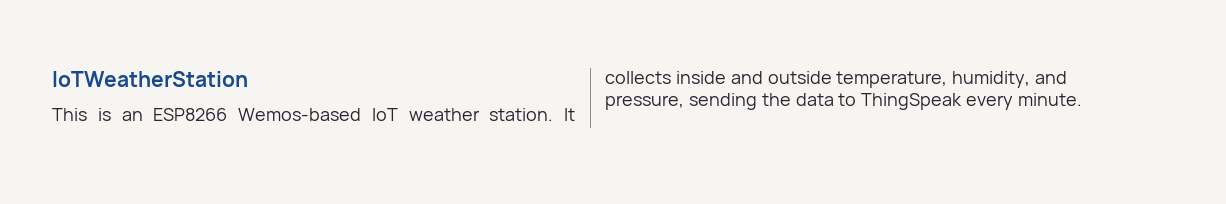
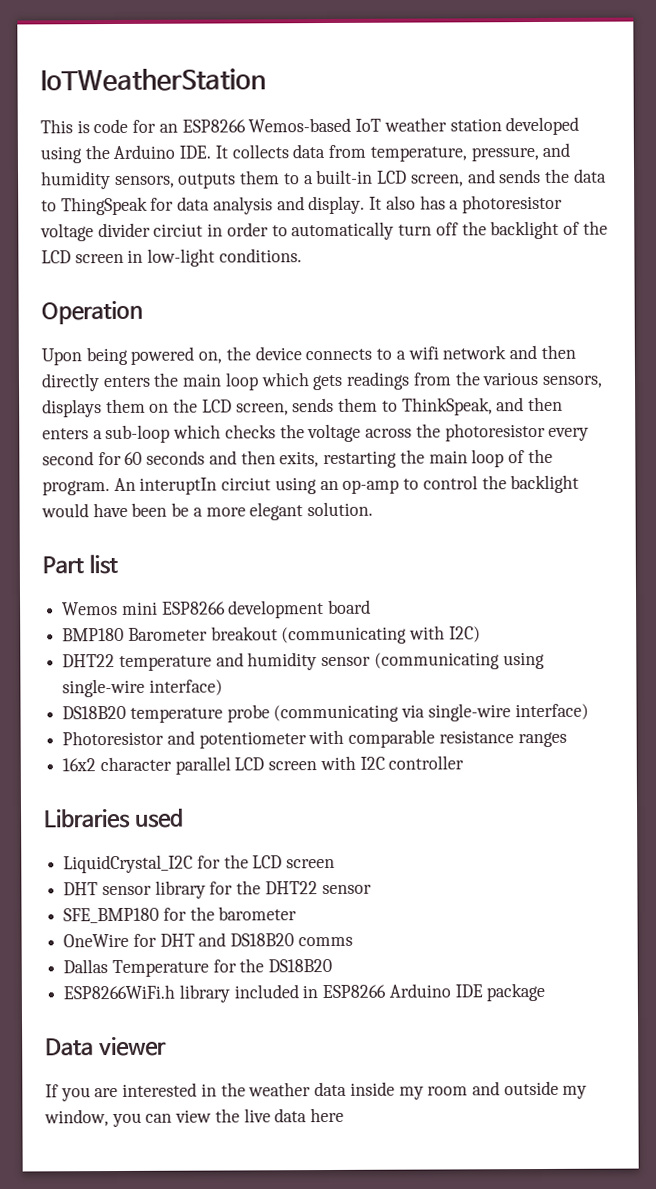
(111, 114) none -> [93,118,157,134] code for
[489,108,575,121] [605,71,1068,88] [605,93,1083,110] station. It collects inside and outside temperature, humidity, and pressure, sending the data to ThingSpeak every minute. -> [449,116,580,136] [40,142,571,164] [41,168,607,190] [41,194,563,216] [40,220,608,242] [41,248,302,267] [41,300,143,325] [41,344,576,366] [41,371,603,392] [42,396,563,418] [42,422,590,444] [42,448,553,469] [42,474,580,496] [41,501,374,521] [42,553,118,575] [62,599,372,619] [62,625,481,645] [62,651,545,671] [62,678,223,698] [62,703,589,723] [62,729,567,749] [62,755,465,775] [44,808,184,829] [63,854,336,874] [63,880,372,899] [63,906,298,924] [63,932,353,948] [63,958,333,978] [63,982,546,1003] [45,1036,167,1057] [45,1080,588,1102] [44,1107,345,1128] station developed using the Arduino IDE. It collects data from temperature, pressure, and humidity sensors, outputs them to a built-in LCD screen, and sends the data to ThingSpeak for data analysis and display. It also has a photoresistor voltage divider circiut in order to automatically turn off the backlight of the LCD screen in low-light conditions. // Operation // Upon being powered on, the device connects to a wifi network and then directly enters the main loop which gets readings from the various sensors, displays them on the LCD screen, sends them to ThinkSpeak, and then enters a sub-loop which checks the voltage across the photoresistor every second for 60 seconds and then exits, restarting the main loop of the program. An interuptIn circiut using an op-amp to control the backlight would have been be a more elegant solution. // Part list // Wemos mini ESP8266 development board // BMP180 Barometer breakout (communicating with I2C) // DHT22 temperature and humidity sensor (communicating using single-wire interface) // DS18B20 temperature probe (communicating via single-wire interface) // Photoresistor and potentiometer with comparable resistance ranges // 16x2 character parallel LCD screen with I2C controller // Libraries used // LiquidCrystal_I2C for the LCD screen // DHT sensor library for the DHT22 sensor // SFE_BMP180 for the barometer // OneWire for DHT and DS18B20 comms // Dallas Temperature for the DS18B20 // ESP8266WiFi.h library included in ESP8266 Arduino IDE package // Data viewer // If you are interested in the weather data inside my room and outside my window, you can view the live data here

